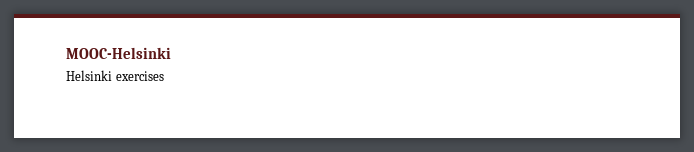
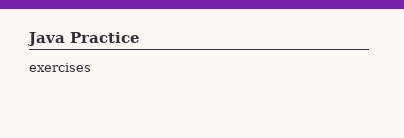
[66,47,171,59] [66,70,112,81] MOOC-Helsinki // Helsinki -> [27,32,140,46] Java Practice //

